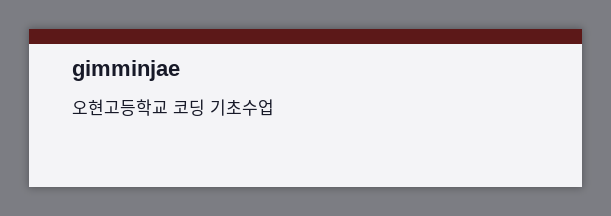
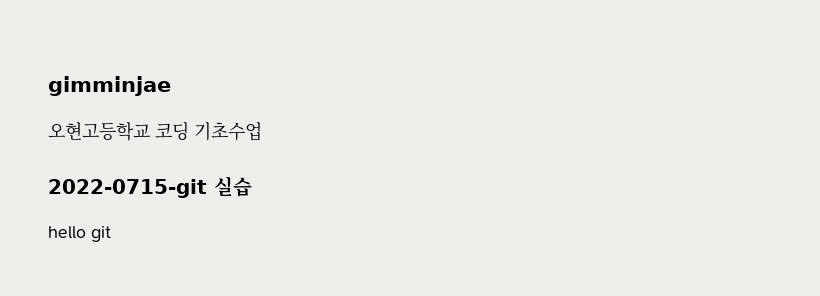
(274, 107) none -> [48,176,252,198] [48,226,111,242] // 2022-0715-git 실습 // hello git

